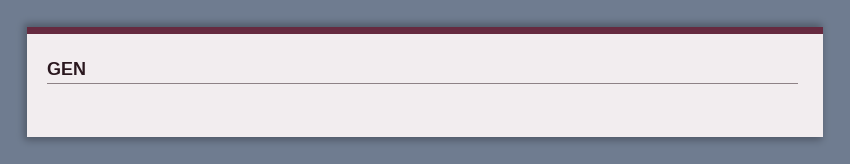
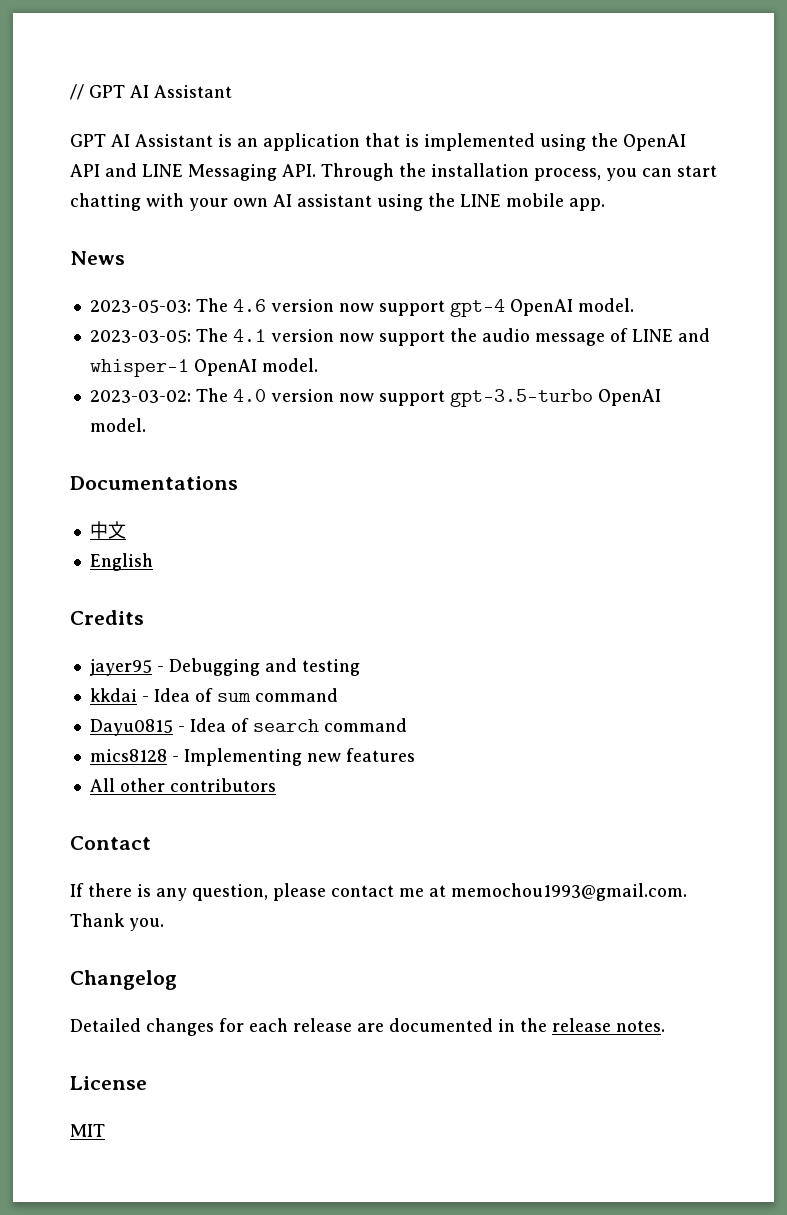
[47,62,86,75] GEN -> [70,84,232,100] [70,133,686,151] [70,163,717,181] [70,193,605,211] [70,251,125,265] [89,298,634,317] [89,328,710,346] [89,358,318,377] [89,388,661,407] [89,418,146,432] [70,476,238,490] [89,521,126,539] [89,553,153,571] [70,610,144,625] [89,658,360,676] [89,688,338,702] [89,718,407,736] [89,748,415,766] [89,778,276,792] [70,836,151,850] [70,883,687,901] [70,913,164,931] [70,970,177,990] [70,1018,665,1036] [70,1076,147,1090] [70,1124,105,1137] // GPT AI Assistant // GPT AI Assistant is an application that is implemented using the OpenAI API and LINE Messaging API. Through the installation process, you can start chatting with your own AI assistant using the LINE mobile app. // News // 2023-05-03: The 4.6 version now support gpt-4 OpenAI model. // 2023-03-05: The 4.1 version now support the audio message of LINE and whisper-1 OpenAI model. // 2023-03-02: The 4.0 version now support gpt-3.5-turbo OpenAI model. // Documentations // 中文 // English // Credits // jayer95 - Debugging and testing // kkdai - Idea of sum command // Dayu0815 - Idea of search command // mics8128 - Implementing new features // All other contributors // Contact // If there is any question, please contact me at memochou1993@gmail.com. Thank you. // Changelog // Detailed changes for each release are documented in the release notes. // License // MIT

